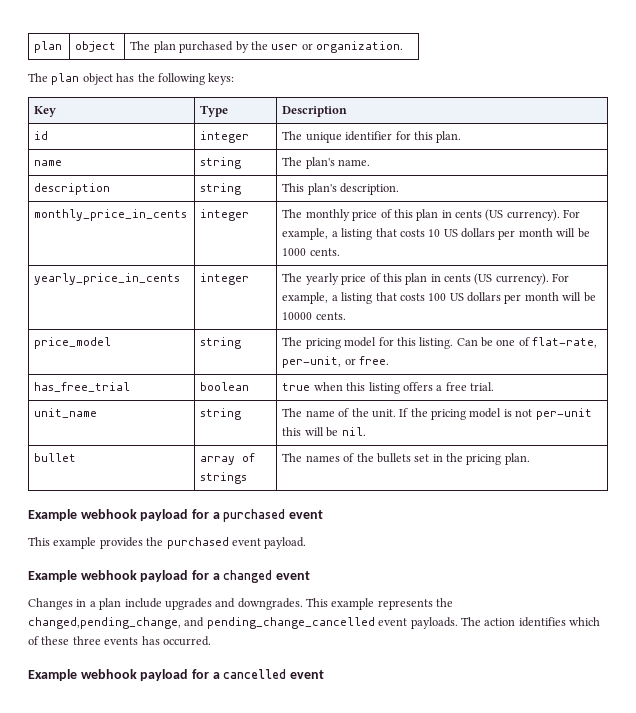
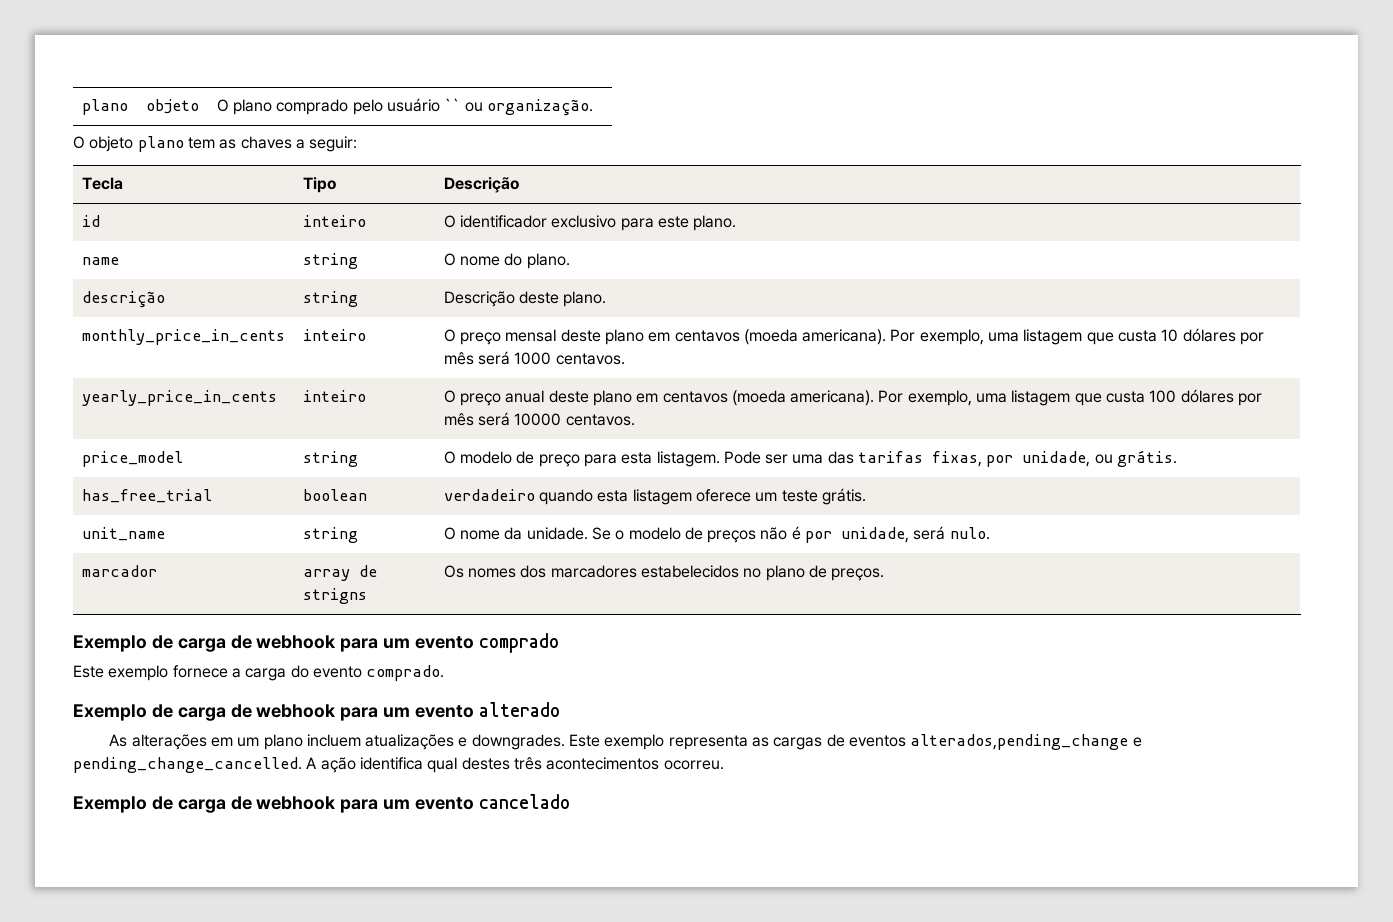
[34,41,63,53] [75,41,117,52] [130,41,404,53] [28,73,235,85] [34,106,57,117] [200,105,229,117] [282,106,348,117] [34,131,49,140] [200,131,250,143] [282,131,462,143] [34,160,63,166] [200,157,242,169] [282,157,371,169] [34,183,111,195] [200,183,242,195] [282,183,400,195] [34,209,188,221] [200,209,250,221] [282,209,581,221] [282,228,590,240] [282,248,340,256] [34,273,181,285] [200,273,250,285] [282,273,570,285] [282,292,596,304] [282,312,346,320] [34,337,112,349] [200,337,242,349] [282,337,598,349] [282,356,390,368] [34,382,131,392] [200,382,250,391] [282,382,495,394] [34,408,98,418] [200,408,242,420] [282,408,592,420] [282,427,366,437] [34,453,77,462] [200,453,256,465] [200,472,248,484] [282,453,530,465] [28,509,323,522] [28,537,307,549] [28,570,310,583] [28,598,454,610] [28,617,600,629] [28,636,211,646] [28,669,324,681] plan | object | The plan purchased by the user or organization. // The plan object has the following keys: // Key | Type | Description // id | integer | The unique identifier for this plan. // name | string | The plan's name. // description | string | This plan's description. // monthly_price_in_cents | integer | The monthly price of this plan in cents (US currency). For example, a listing that costs 10 US dollars per month will be 1000 cents. // yearly_price_in_cents | integer | The yearly price of this plan in cents (US currency). For example, a listing that costs 100 US dollars per month will be 10000 cents. // price_model | string | The pricing model for this listing. Can be one of flat-rate, per-unit, or free. // has_free_trial | boolean | true when this listing offers a free trial. // unit_name | string | The name of the unit. If the pricing model is not per-unit this will be nil. // bullet | array of strings | The names of the bullets set in the pricing plan. // Example webhook payload for a purchased event // This example provides the purchased event payload. // Example webhook payload for a changed event // Changes in a plan include upgrades and downgrades. This example represents the changed,pending_change, and pending_change_cancelled event payloads. The action identifies which of these three events has occurred. // Example webhook payload for a cancelled event -> [81,99,128,115] [145,99,199,114] [216,98,593,116] [73,136,358,152] [81,177,123,190] [302,177,336,193] [443,177,519,193] [81,215,100,227] [302,215,366,227] [443,215,737,231] [81,257,119,265] [302,253,358,269] [443,253,570,269] [81,291,165,308] [302,291,358,307] [443,291,607,307] [81,329,285,345] [302,329,366,341] [443,328,1265,345] [443,351,625,365] [81,390,277,406] [302,390,366,402] [443,389,1263,406] [443,412,635,426] [81,451,183,467] [302,451,358,467] [443,450,1178,467] [81,489,212,503] [302,489,367,501] [443,488,866,505] [81,527,165,541] [302,527,358,543] [443,526,990,543] [81,565,157,577] [302,565,377,581] [302,588,367,604] [443,565,885,581] [73,633,559,653] [73,665,445,681] [73,702,560,721] [109,734,1142,750] [73,757,724,773] [73,794,570,813] plano | objeto | O plano comprado pelo usuário `` ou organização. // O objeto plano tem as chaves a seguir: // Tecla | Tipo | Descrição // id | inteiro | O identificador exclusivo para este plano. // name | string | O nome do plano. // descrição | string | Descrição deste plano. // monthly_price_in_cents | inteiro | O preço mensal deste plano em centavos (moeda americana). Por exemplo, uma listagem que custa 10 dólares por mês será 1000 centavos. // yearly_price_in_cents | inteiro | O preço anual deste plano em centavos (moeda americana). Por exemplo, uma listagem que custa 100 dólares por mês será 10000 centavos. // price_model | string | O modelo de preço para esta listagem. Pode ser uma das tarifas fixas, por unidade, ou grátis. // has_free_trial | boolean | verdadeiro quando esta listagem oferece um teste grátis. // unit_name | string | O nome da unidade. Se o modelo de preços não é por unidade, será nulo. // marcador | array de strigns | Os nomes dos marcadores estabelecidos no plano de preços. // Exemplo de carga de webhook para um evento comprado // Este exemplo fornece a carga do evento comprado. // Exemplo de carga de webhook para um evento alterado // As alterações em um plano incluem atualizações e downgrades. Este exemplo representa as cargas de eventos alterados,pending_change e pending_change_cancelled. A ação identifica qual destes três acontecimentos ocorreu. // Exemplo de carga de webhook para um evento cancelado

